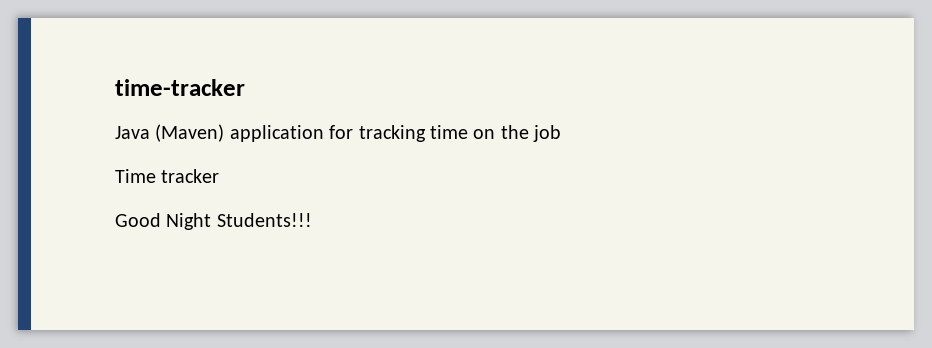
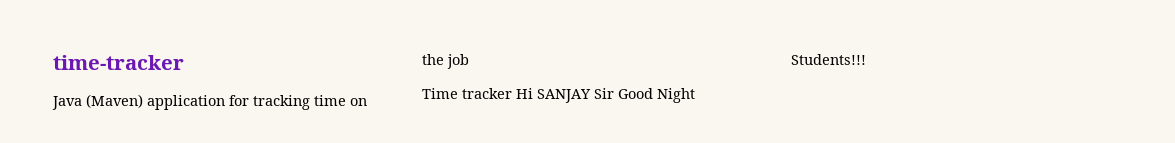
(220, 176) // -> [516,88,614,103] Hi SANJAY Sir

